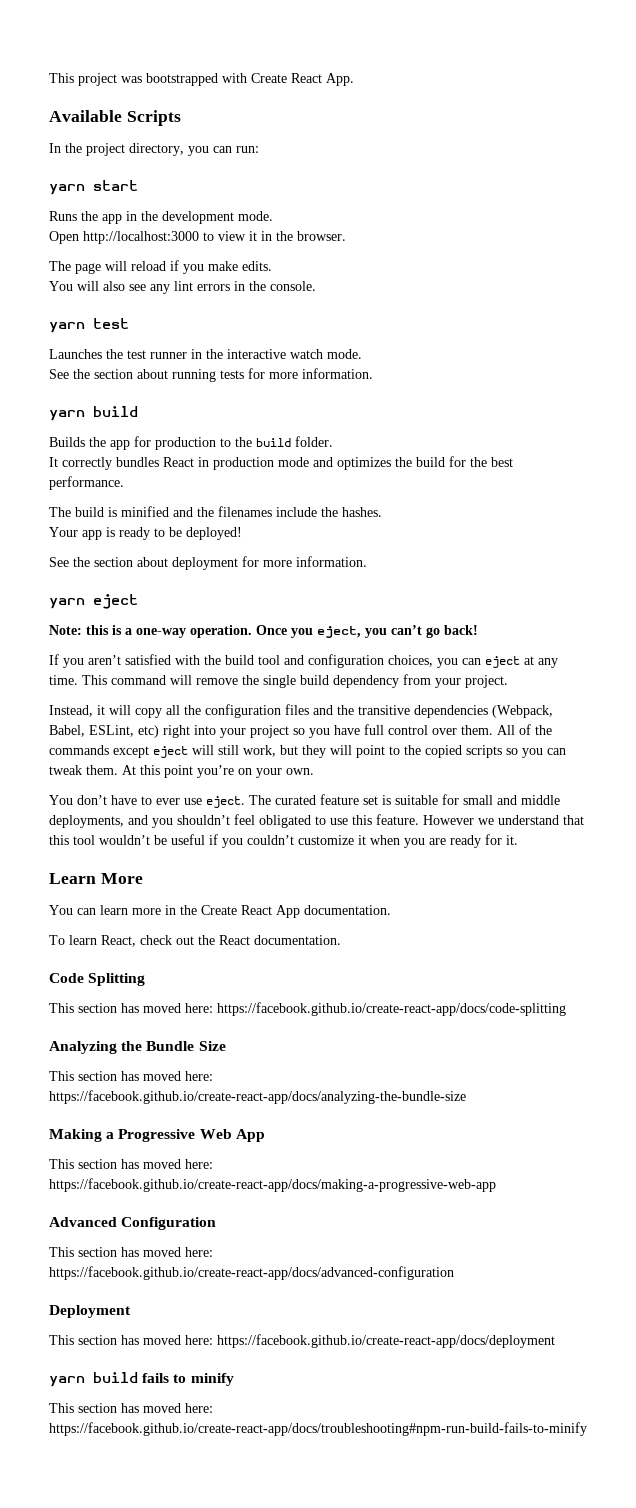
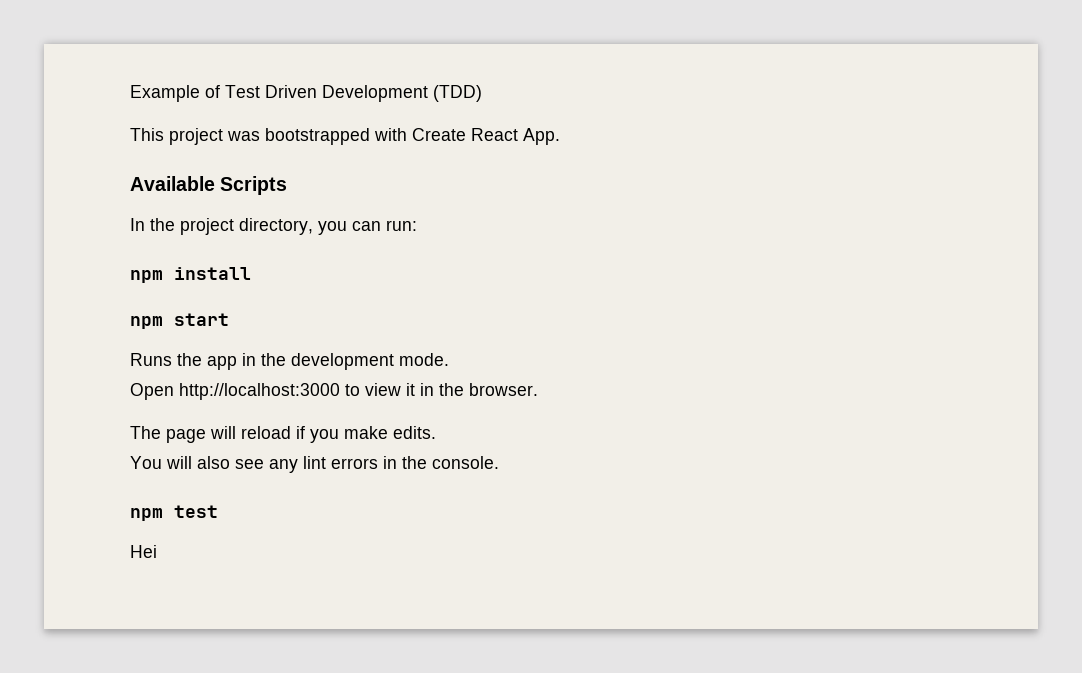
(49, 78) none -> [130,85,482,102] Example of Test Driven Development (TDD) //
[49,184,85,195] yarn -> [130,267,251,283] [130,316,163,329] npm install // npm
[49,322,85,333] yarn -> [130,508,163,521] npm
[49,349,362,359] [49,368,373,382] [49,406,138,421] [49,436,333,450] [49,456,513,470] [49,476,124,490] [49,506,382,517] [49,527,242,540] [49,556,367,570] [49,594,138,609] [49,625,478,638] [49,654,558,668] [49,674,508,688] [49,704,553,718] [49,724,552,738] [49,745,566,758] [49,765,314,778] [49,794,560,808] [49,814,584,828] [49,834,518,848] [49,873,143,884] [49,905,391,918] [49,935,341,947] [49,973,146,986] [49,1002,566,1016] [49,1041,226,1054] [49,1071,213,1081] [49,1090,466,1104] [49,1129,265,1142] [49,1159,213,1169] [49,1178,496,1192] [49,1217,217,1230] [49,1247,213,1257] [49,1266,454,1280] [49,1305,131,1318] [49,1334,555,1348] [49,1372,234,1387] [49,1403,213,1413] [49,1422,587,1436] Launches the test runner in the interactive watch mode. // See the section about running tests for more information. // yarn build // Builds the app for production to the build folder. // It correctly bundles React in production mode and optimizes the build for the best performance. // The build is minified and the filenames include the hashes. // Your app is ready to be deployed! // See the section about deployment for more information. // yarn eject // Note: this is a one-way operation. Once you eject, you can’t go back! // If you aren’t satisfied with the build tool and configuration choices, you can eject at any time. This command will remove the single build dependency from your project. // Instead, it will copy all the configuration files and the transitive dependencies (Webpack, Babel, ESLint, etc) right into your project so you have full control over them. All of the commands except eject will still work, but they will point to the copied scripts so you can tweak them. At this point you’re on your own. // You don’t have to ever use eject. The curated feature set is suitable for small and middle deployments, and you shouldn’t feel obligated to use this feature. However we understand that this tool wouldn’t be useful if you couldn’t customize it when you are ready for it. // Learn More // You can learn more in the Create React App documentation. // To learn React, check out the React documentation. // Code Splitting // This section has moved here: https://facebook.github.io/create-react-app/docs/code-splitting // Analyzing the Bundle Size // This section has moved here: https://facebook.github.io/create-react-app/docs/analyzing-the-bundle-size // Making a Progressive Web App // This section has moved here: https://facebook.github.io/create-react-app/docs/making-a-progressive-web-app // Advanced Configuration // This section has moved here: https://facebook.github.io/create-react-app/docs/advanced-configuration // Deployment // This section has moved here: https://facebook.github.io/create-react-app/docs/deployment // yarn build fails to minify // This section has moved here: https://facebook.github.io/create-react-app/docs/troubleshooting#npm-run-build-fails-to-minify -> [130,545,157,558] Hei

